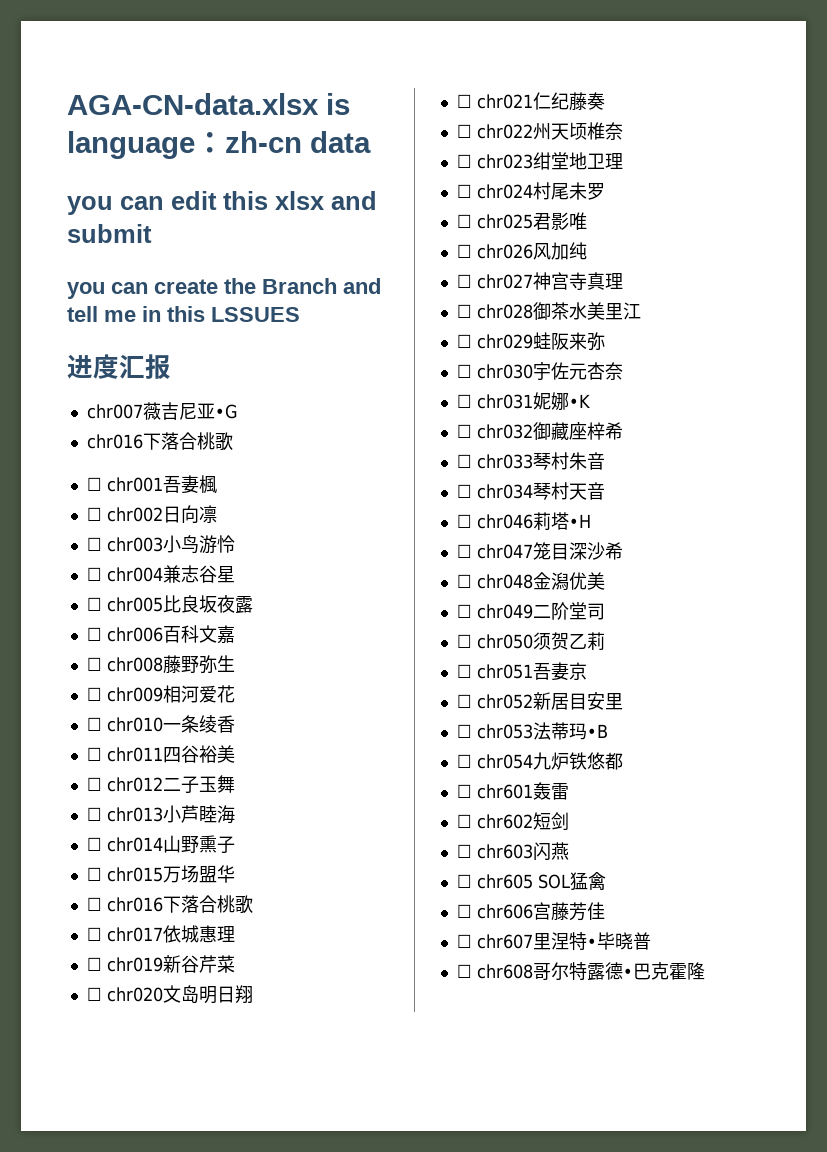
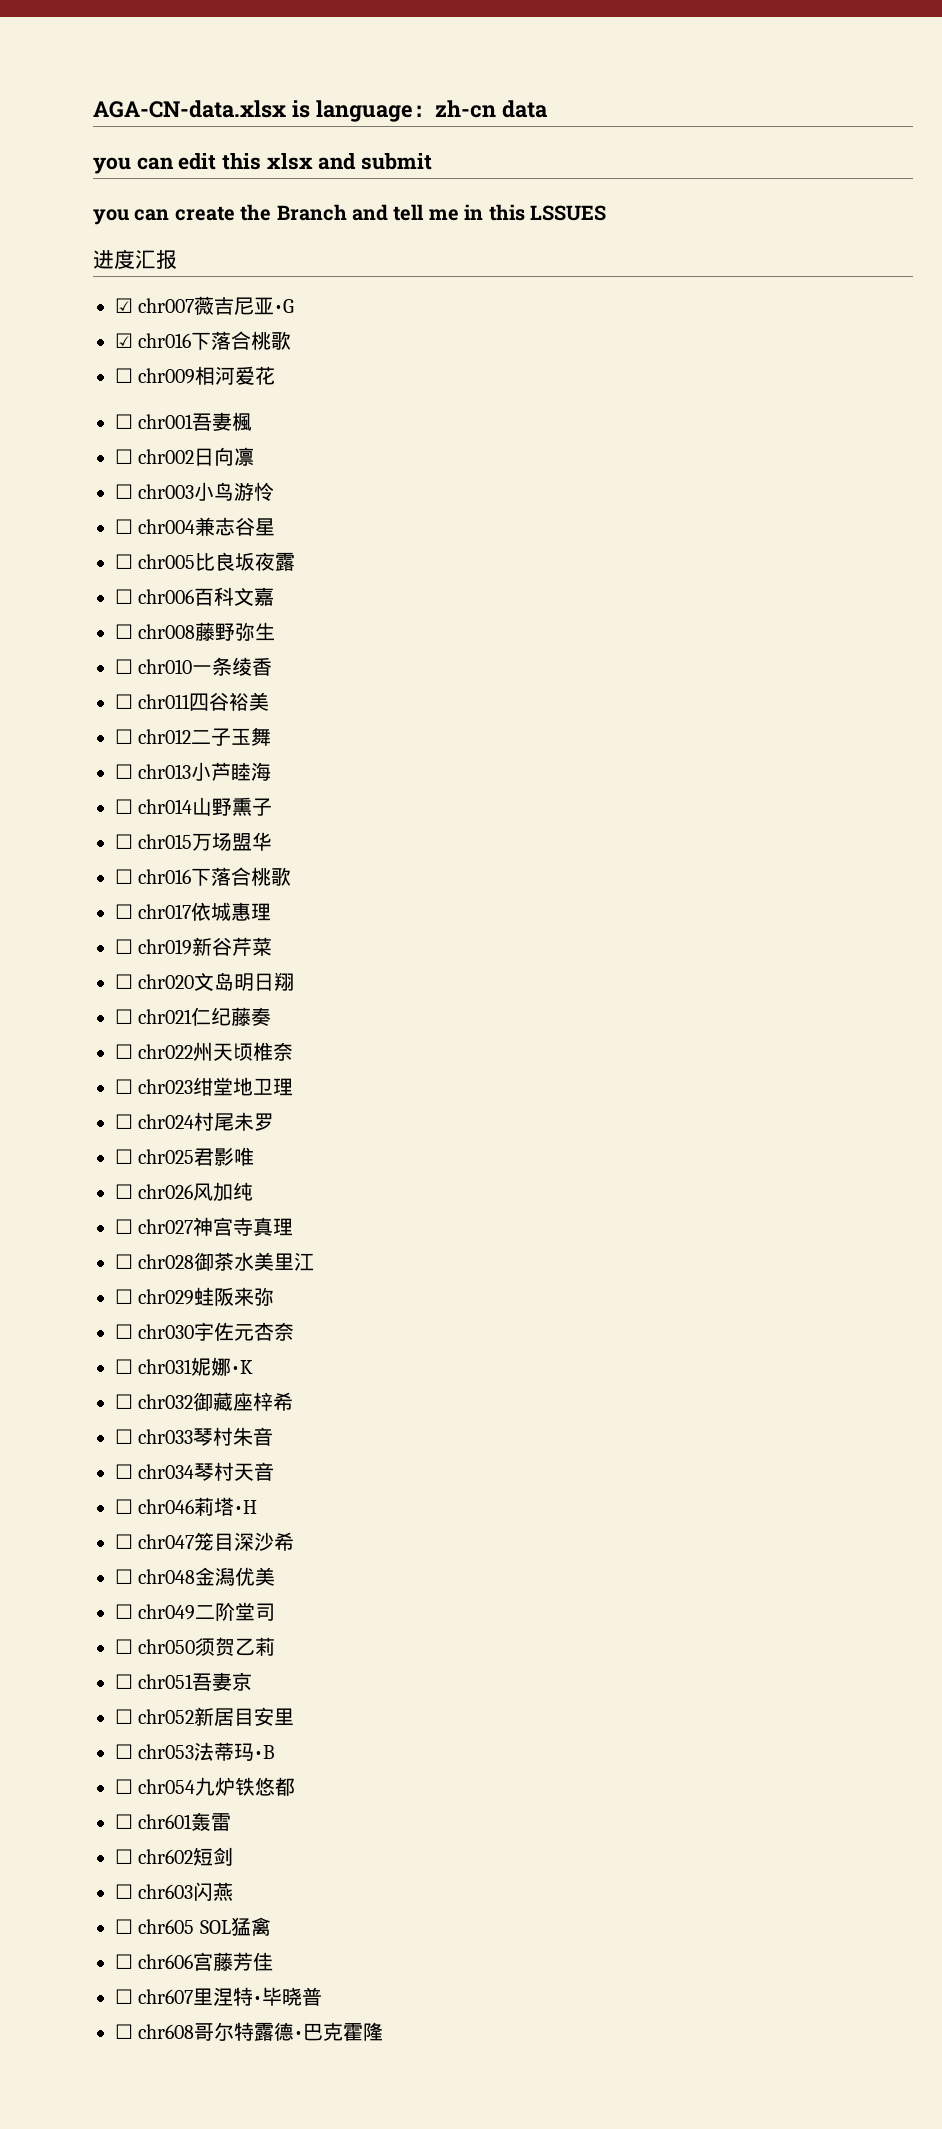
(171, 366) none -> [115,298,133,313] ☑
[86,432,233,451] chr016下落合桃歌 -> [115,331,292,350] [115,366,276,385] ☑ chr016下落合桃歌 // ☐ chr009相河爱花
[86,685,235,703] // ☐ chr009相河爱花 -> (276, 631) none

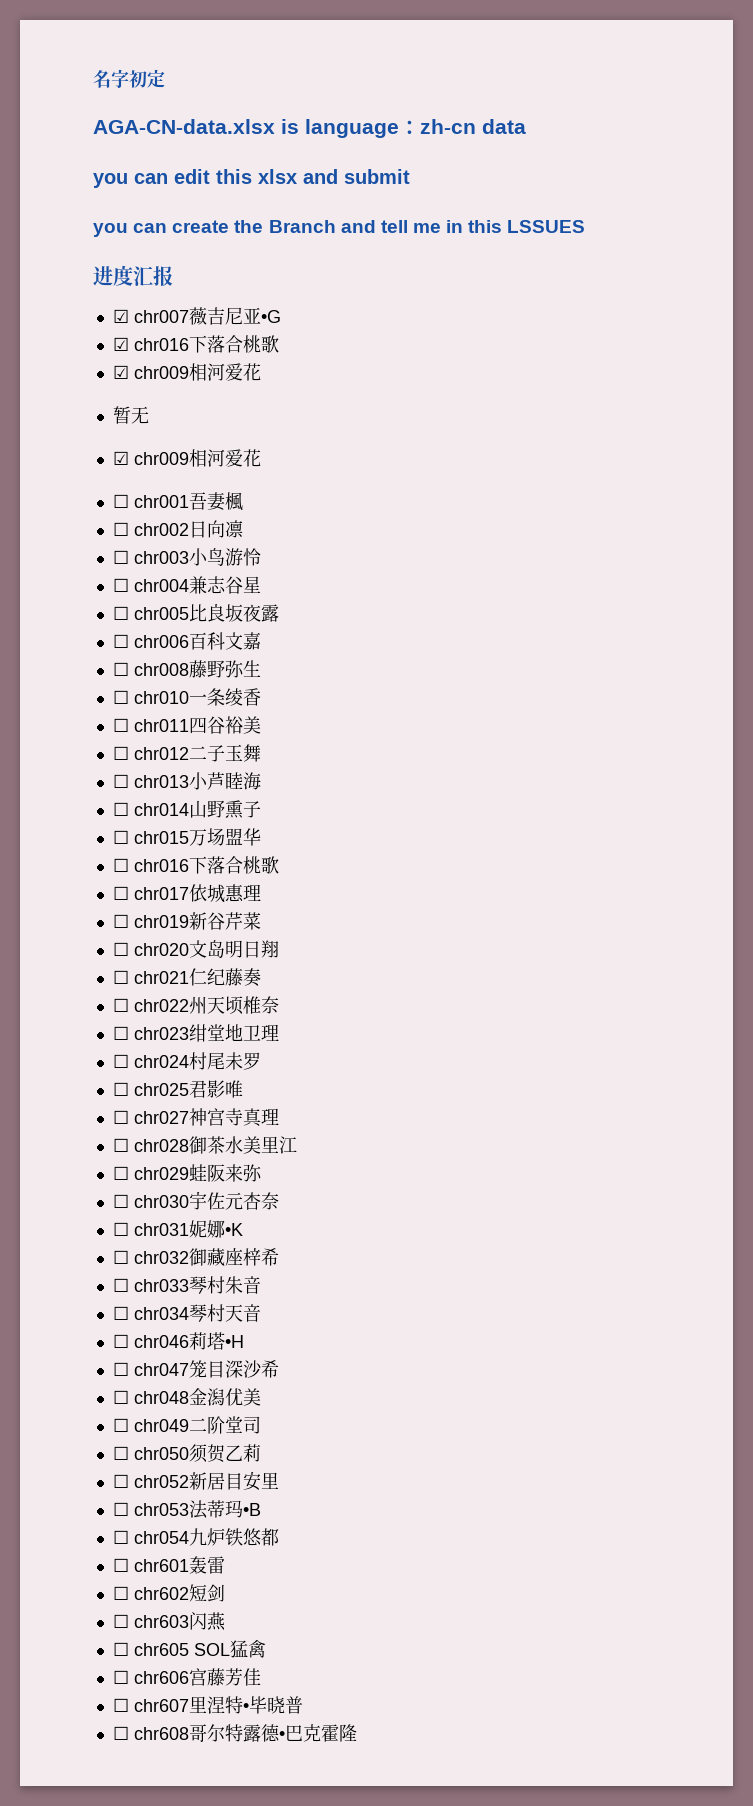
(93, 109) none -> [93,69,165,88] 名字初定 //
[115,368,133,383] ☐ -> [112,363,261,381] [112,406,149,424] [112,451,129,465] ☑ chr009相河爱花 // 暂无 // ☑
[115,1182,254,1202] // ☐ chr026风加纯 -> (243, 1089) none
[115,1672,253,1691] // ☐ chr051吾妻京 -> (261, 1453) none

